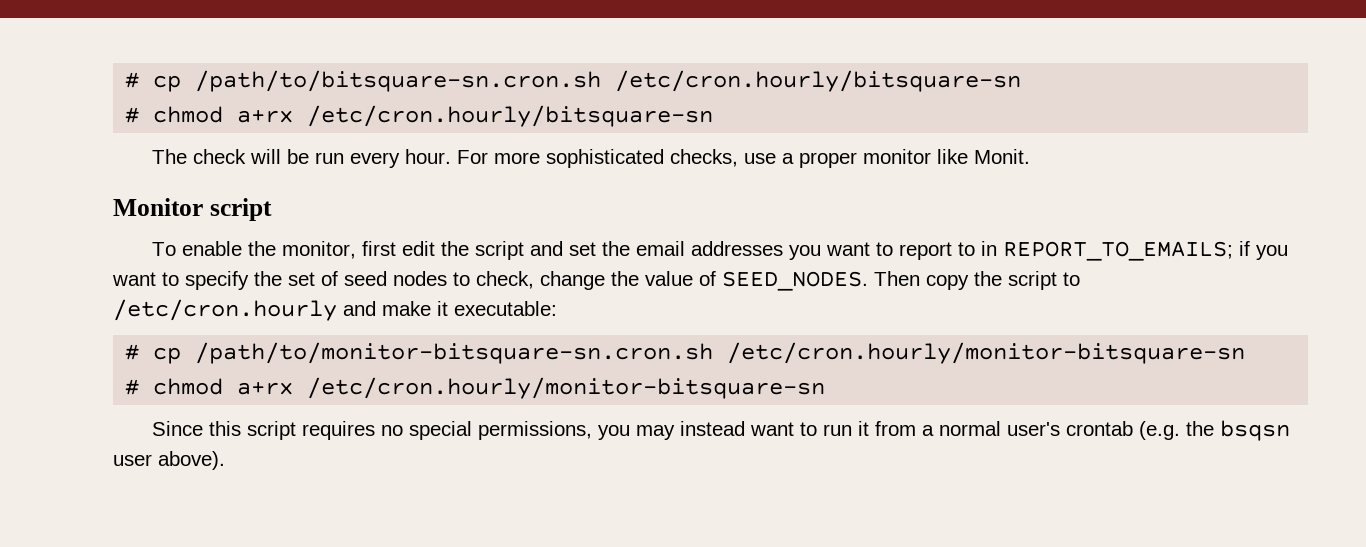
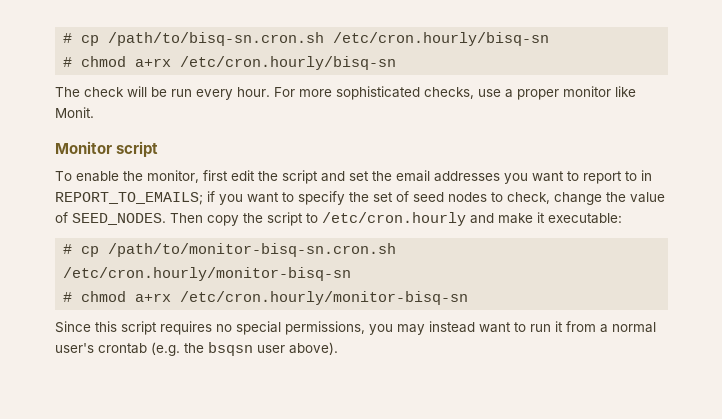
[125,70,1022,92] [125,105,714,127] # cp /path/to/bitsquare-sn.cron.sh /etc/cron.hourly/bitsquare-sn // # chmod a+rx /etc/cron.hourly/bitsquare-sn -> [63,32,550,46] [63,56,397,70] # cp /path/to/bisq-sn.cron.sh /etc/cron.hourly/bisq-sn // # chmod a+rx /etc/cron.hourly/bisq-sn
[195,342,1246,364] [125,377,826,399] /path/to/monitor-bitsquare-sn.cron.sh /etc/cron.hourly/monitor-bitsquare-sn // # chmod a+rx /etc/cron.hourly/monitor-bitsquare-sn -> [108,243,397,257] [63,267,352,281] [63,291,469,305] /path/to/monitor-bisq-sn.cron.sh /etc/cron.hourly/monitor-bisq-sn // # chmod a+rx /etc/cron.hourly/monitor-bisq-sn

